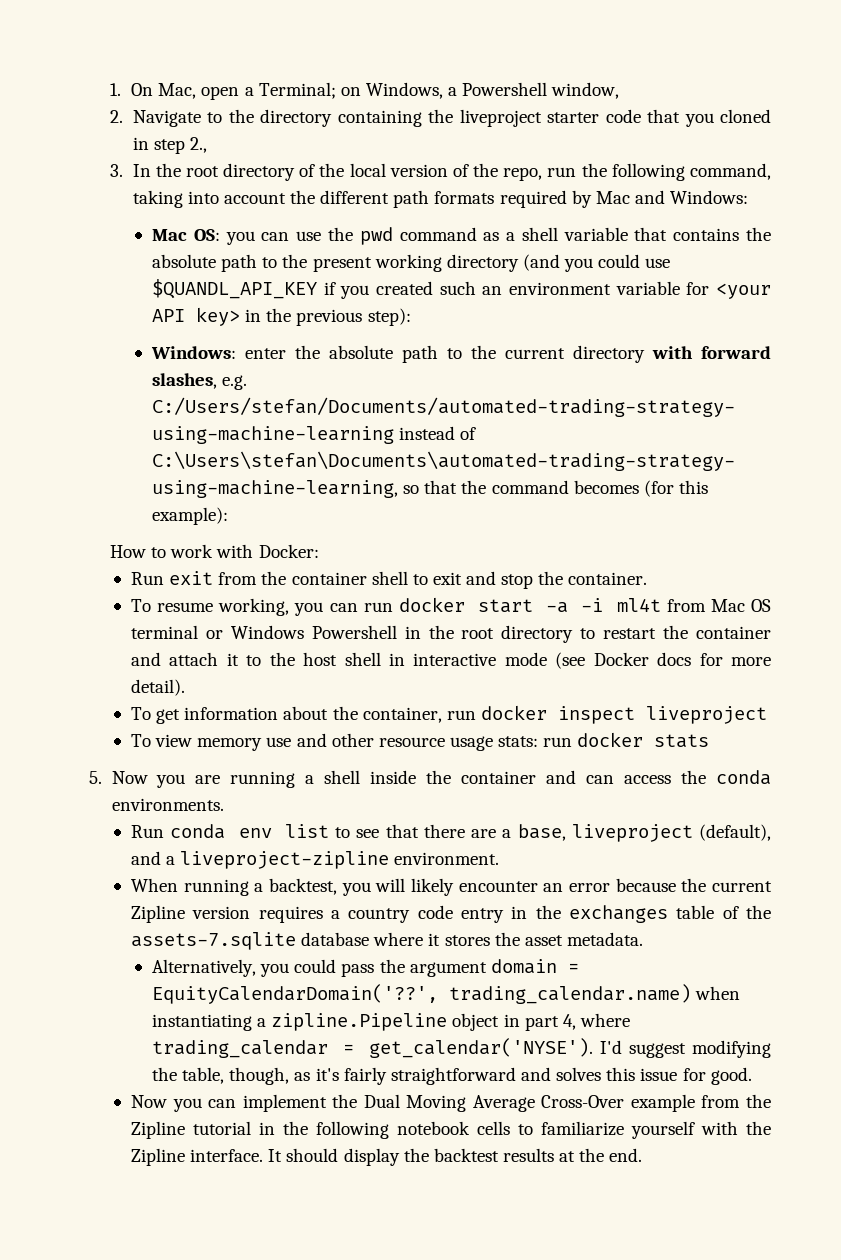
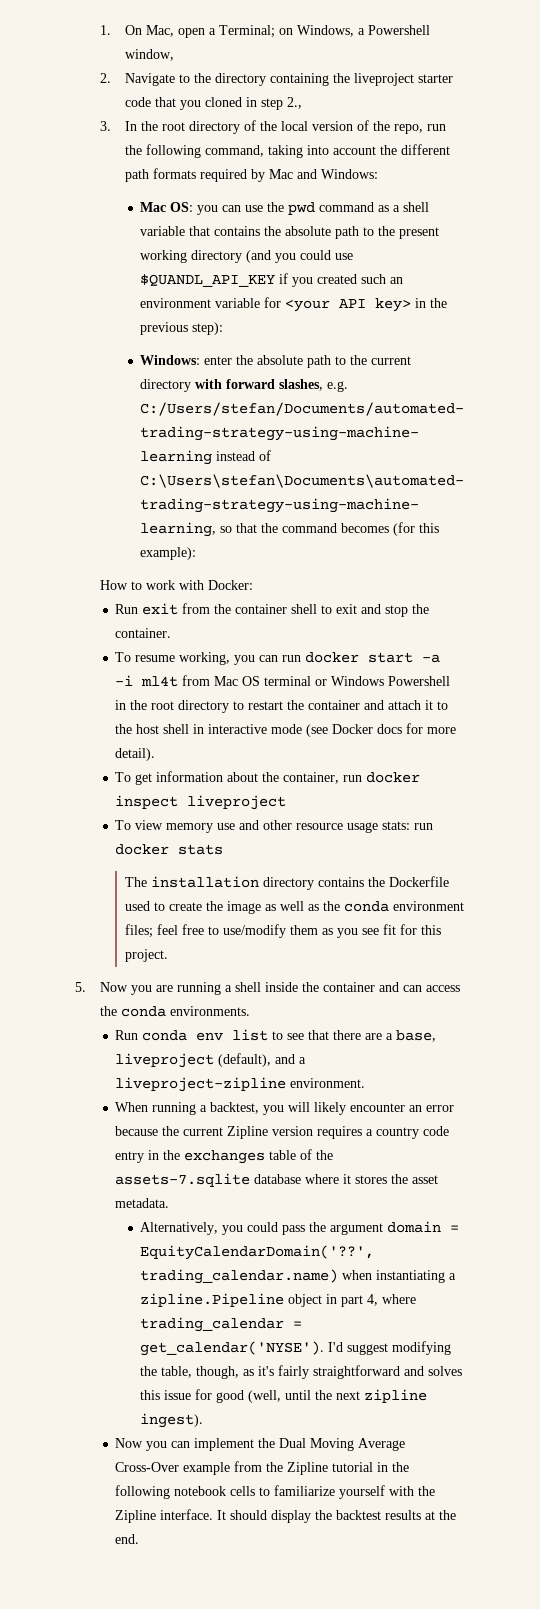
(710, 741) none -> [124,876,449,890] [124,901,464,914] [124,924,441,938] [124,949,168,962] // The installation directory contains the Dockerfile used to create the image as well as the conda environment files; feel free to use/modify them as you see fit for this project.
[710,1067,752,1085] good. -> [216,1389,428,1403] [140,1413,204,1428] good (well, until the next zipline ingest).

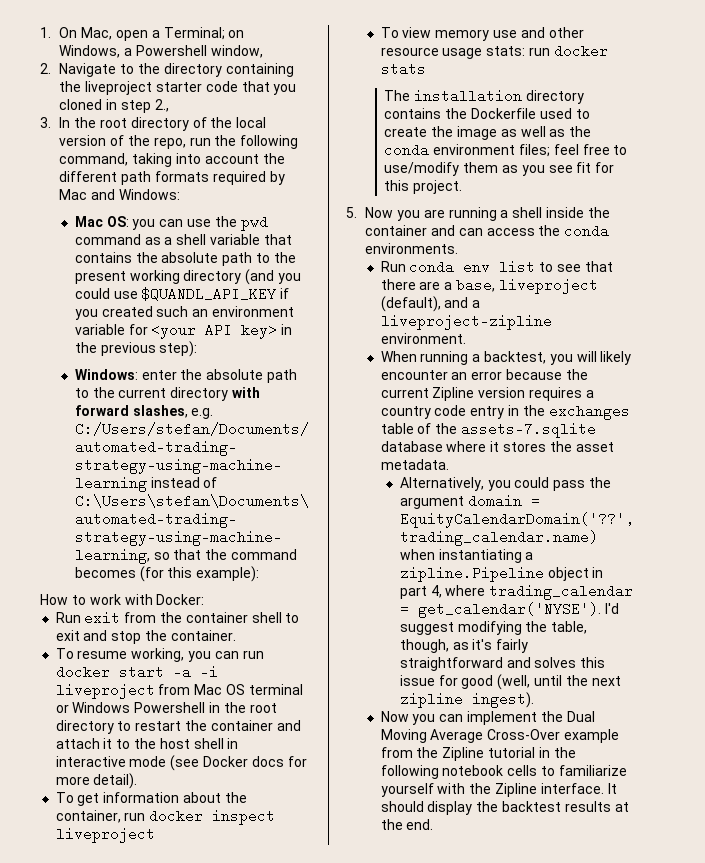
[141,676,179,687] ml4t -> [55,683,155,699] liveproject

